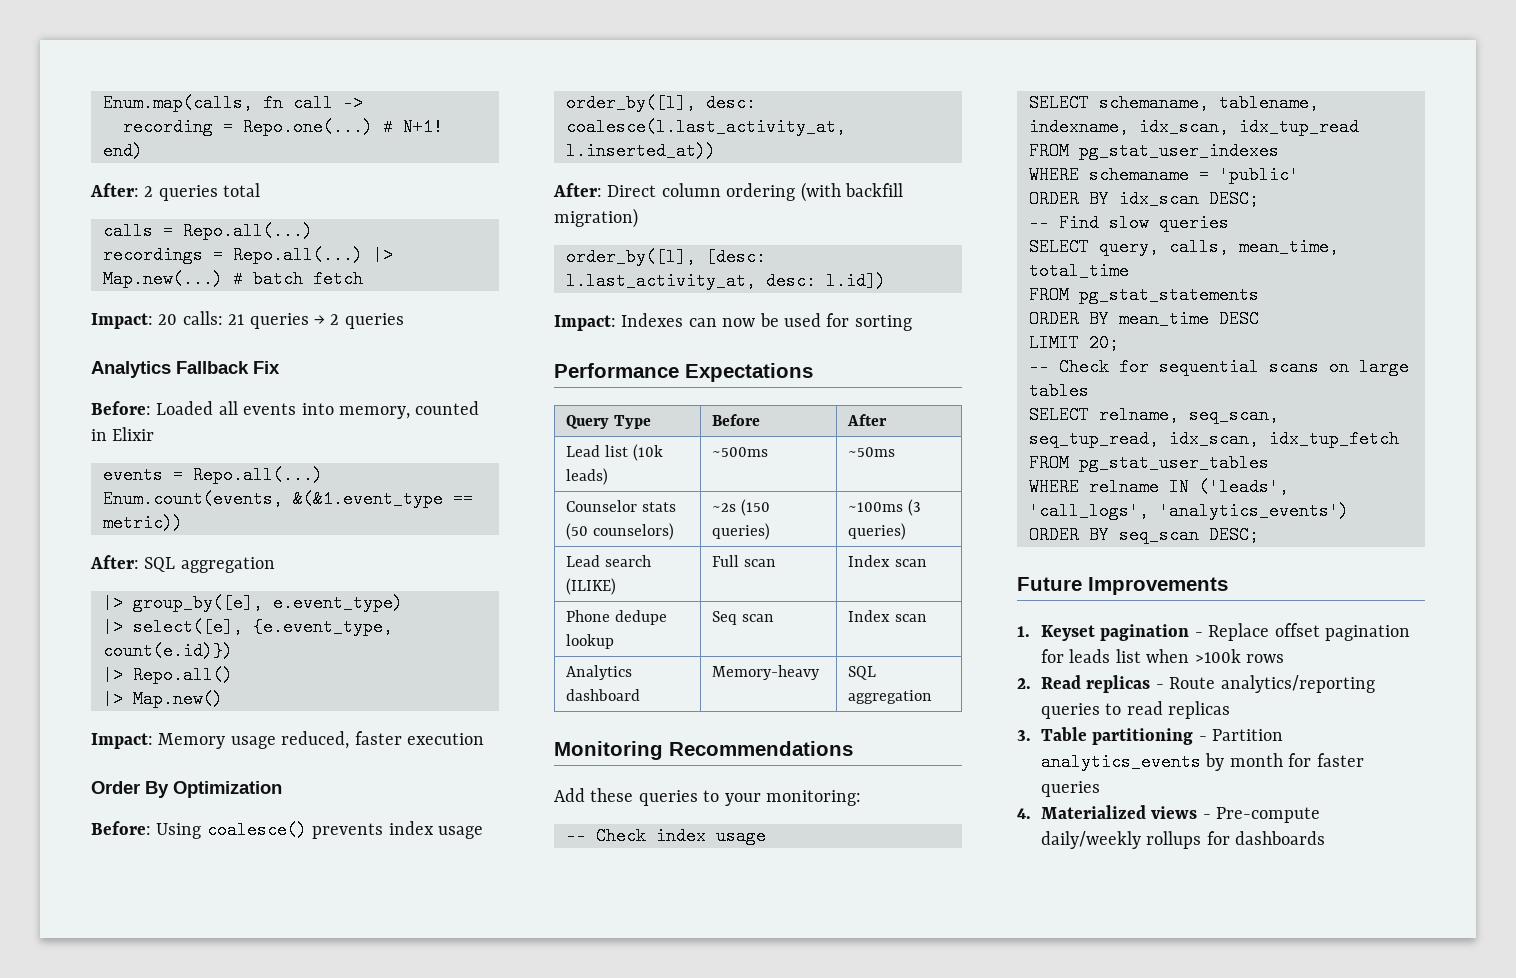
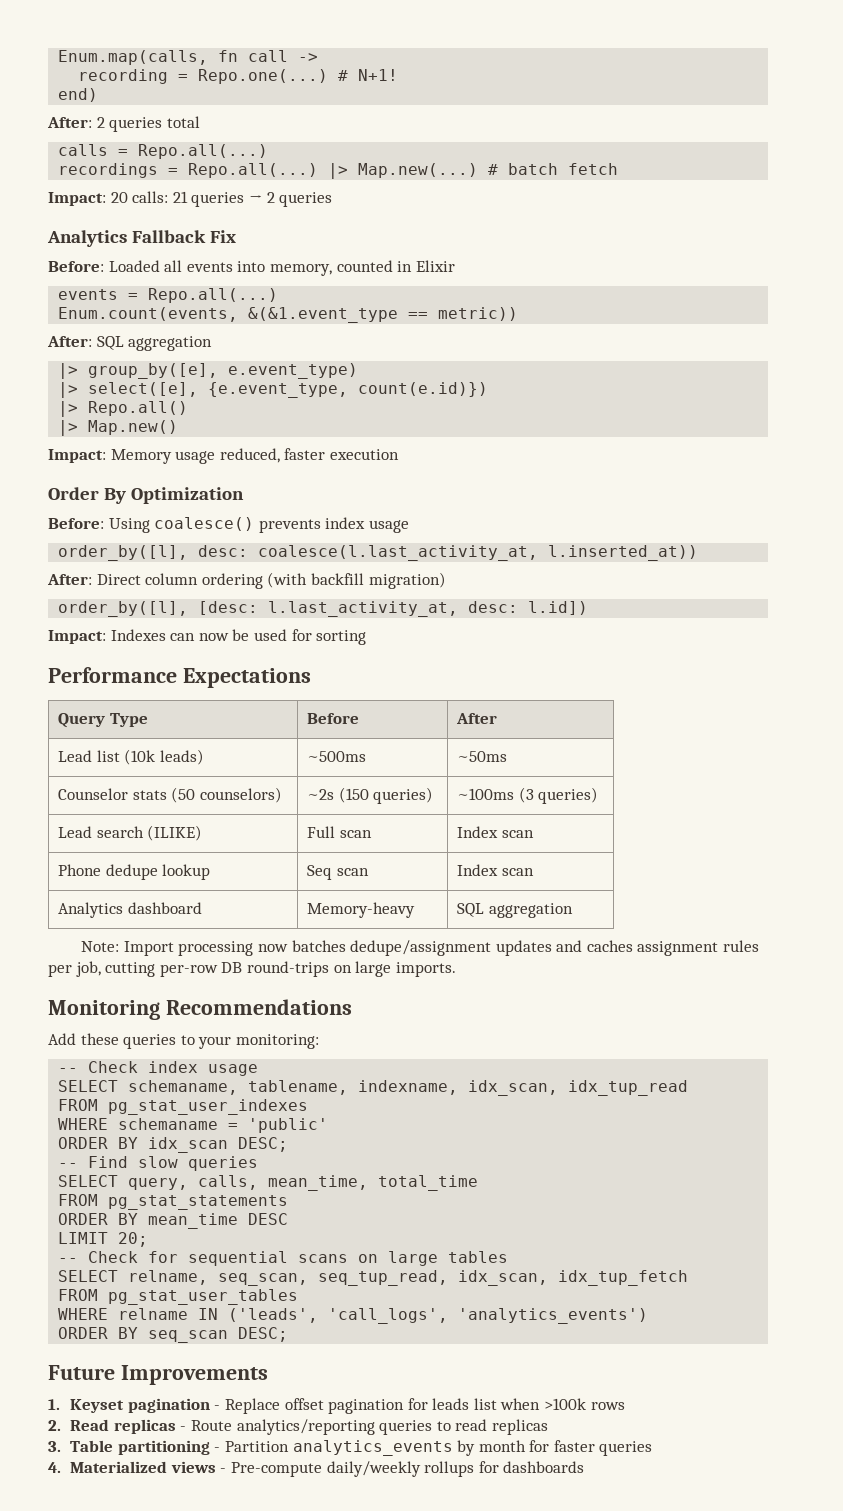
(932, 697) none -> [81,940,760,956] [48,961,456,977] // Note: Import processing now batches dedupe/assignment updates and caches assignment rules per job, cutting per-row DB round-trips on large imports.

